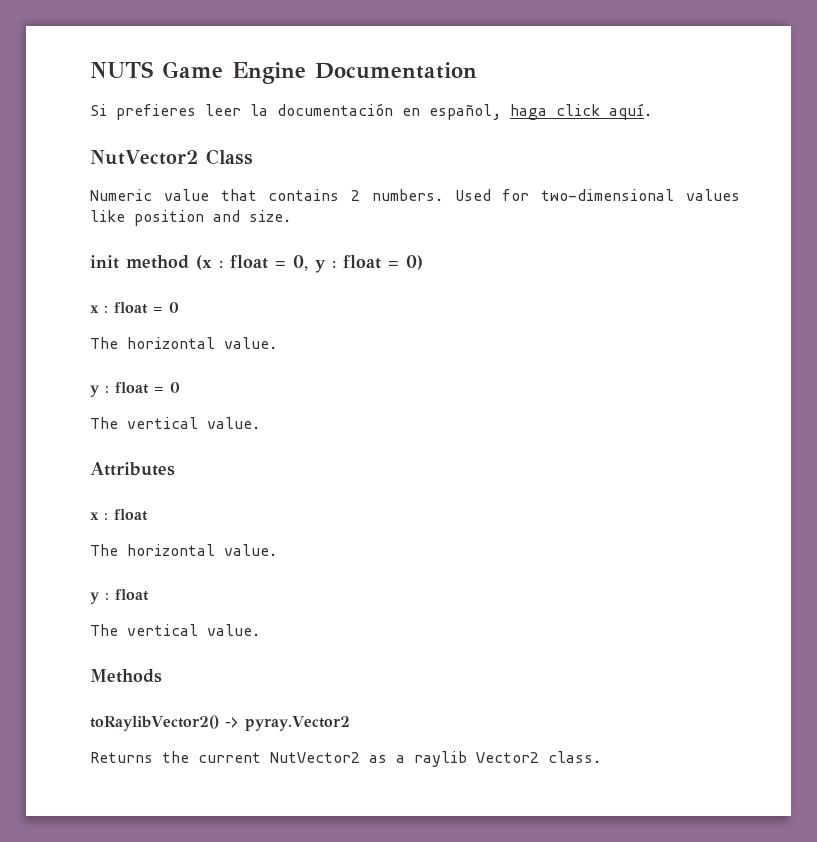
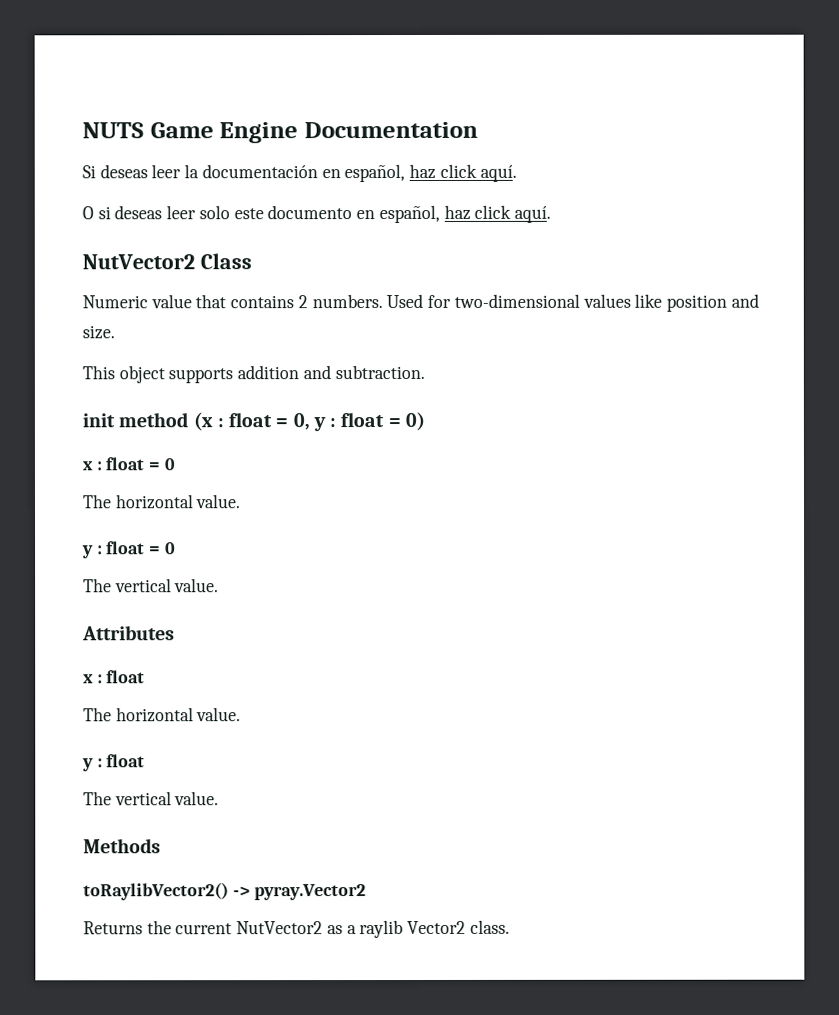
[116,104,196,120] prefieres -> [99,164,148,179] deseas
[510,104,547,120] haga -> [409,163,517,182] [82,204,471,224] haz click aquí. // O si deseas leer solo este documento en español, haz
(291, 216) none -> [82,364,425,384] // This object supports addition and subtraction.

